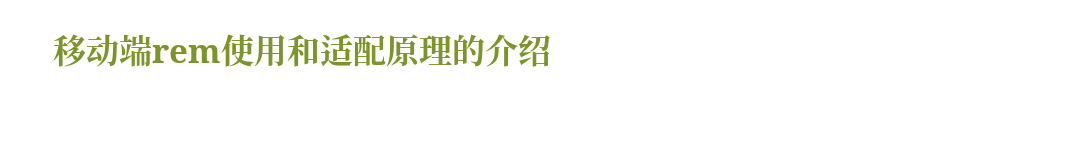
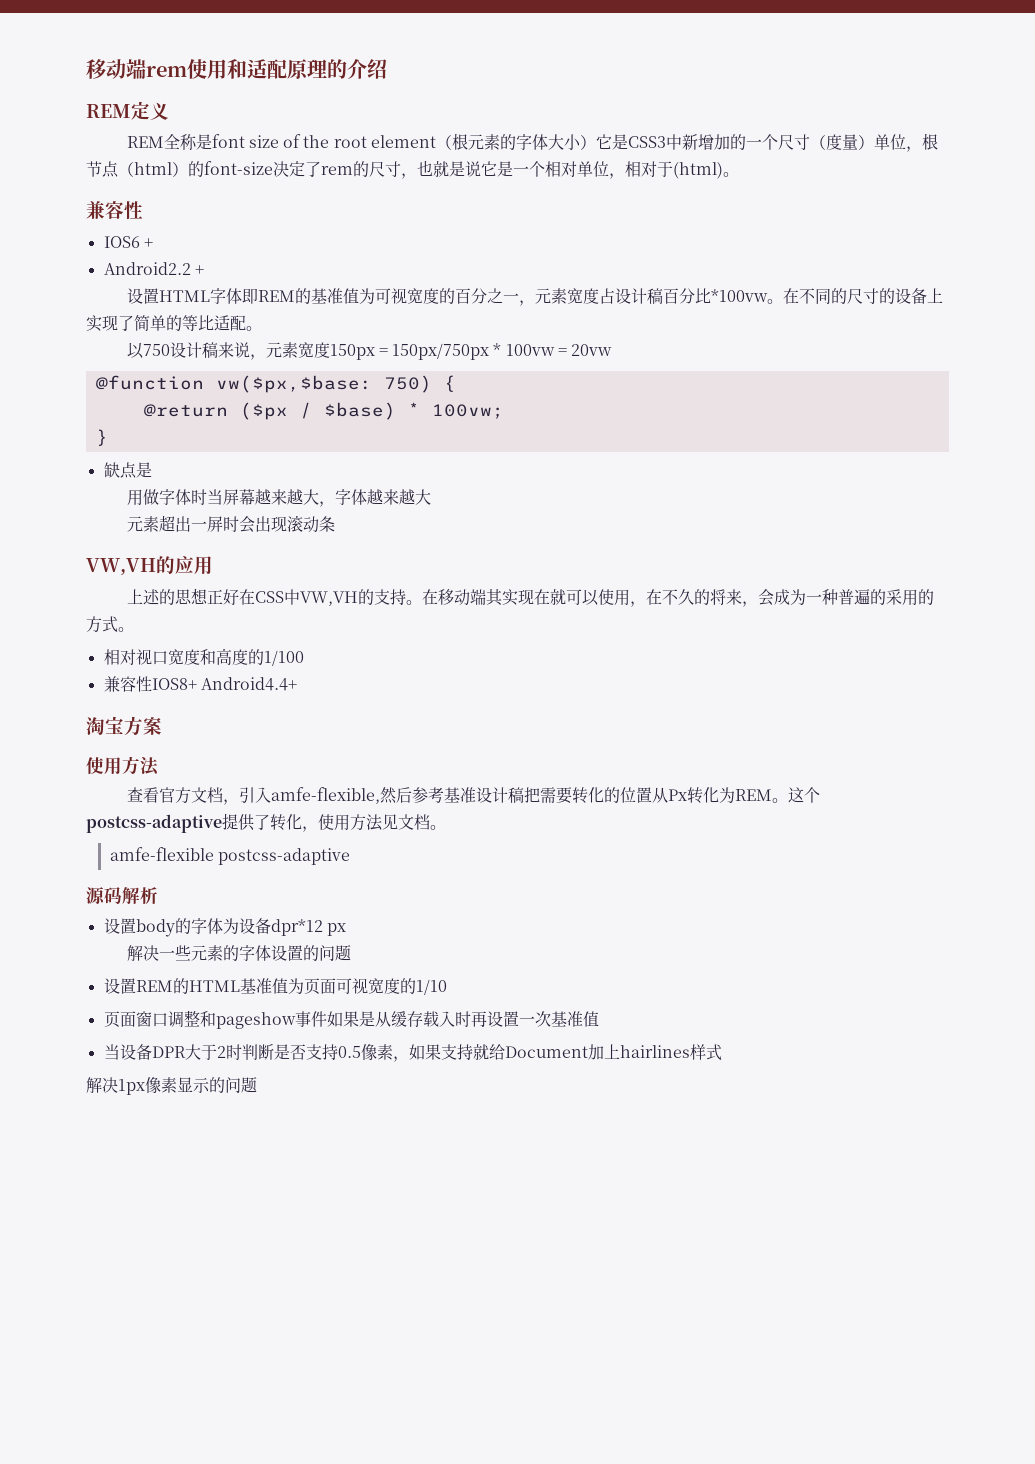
(551, 50) none -> [86,101,169,120] [126,133,939,152] [86,160,739,179] [86,201,143,220] [103,236,153,248] [103,262,204,275] [126,288,943,306] [86,315,262,332] [126,342,613,360] [95,375,456,393] [143,402,504,420] [95,429,108,446] [103,462,152,479] [126,489,431,507] [126,515,335,533] [86,556,213,576] [126,588,934,607] [86,616,134,633] [103,648,304,666] [103,676,297,692] [86,716,162,736] [86,756,159,776] [126,787,820,805] [86,813,446,833] [109,847,350,865] [86,887,158,904] [103,918,346,937] [126,945,351,961] [103,978,447,995] [103,1010,599,1029] [103,1044,722,1062] [86,1077,257,1095] // REM定义 // REM全称是font size of the root element（根元素的字体大小）它是CSS3中新增加的一个尺寸（度量）单位，根节点（html）的font-size决定了rem的尺寸，也就是说它是一个相对单位，相对于(html)。 // 兼容性 // IOS6 + // Android2.2 + // 设置HTML字体即REM的基准值为可视宽度的百分之一，元素宽度占设计稿百分比*100vw。在不同的尺寸的设备上实现了简单的等比适配。 // 以750设计稿来说，元素宽度150px = 150px/750px * 100vw = 20vw // @function vw($px,$base: 750) { // @return ($px / $base) * 100vw; // } // 缺点是 // 用做字体时当屏幕越来越大，字体越来越大 // 元素超出一屏时会出现滚动条 // VW,VH的应用 // 上述的思想正好在CSS中VW,VH的支持。在移动端其实现在就可以使用，在不久的将来，会成为一种普遍的采用的方式。 // 相对视口宽度和高度的1/100 // 兼容性IOS8+ Android4.4+ // 淘宝方案 // 使用方法 // 查看官方文档，引入amfe-flexible,然后参考基准设计稿把需要转化的位置从Px转化为REM。这个postcss-adaptive提供了转化，使用方法见文档。 // amfe-flexible postcss-adaptive // 源码解析 // 设置body的字体为设备dpr*12 px // 解决一些元素的字体设置的问题 // 设置REM的HTML基准值为页面可视宽度的1/10 // 页面窗口调整和pageshow事件如果是从缓存载入时再设置一次基准值 // 当设备DPR大于2时判断是否支持0.5像素，如果支持就给Document加上hairlines样式 // 解决1px像素显示的问题

